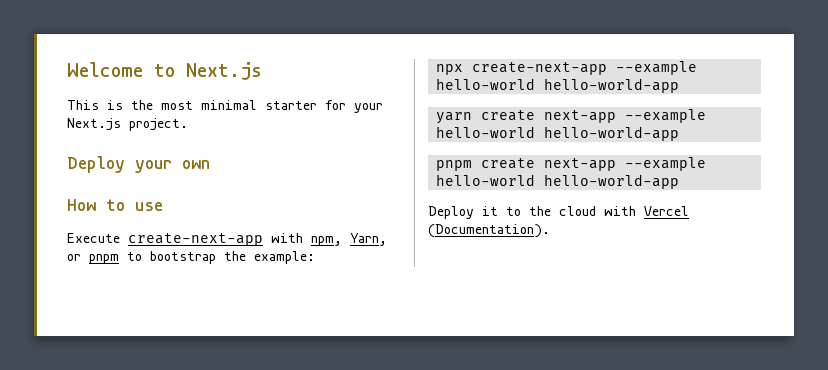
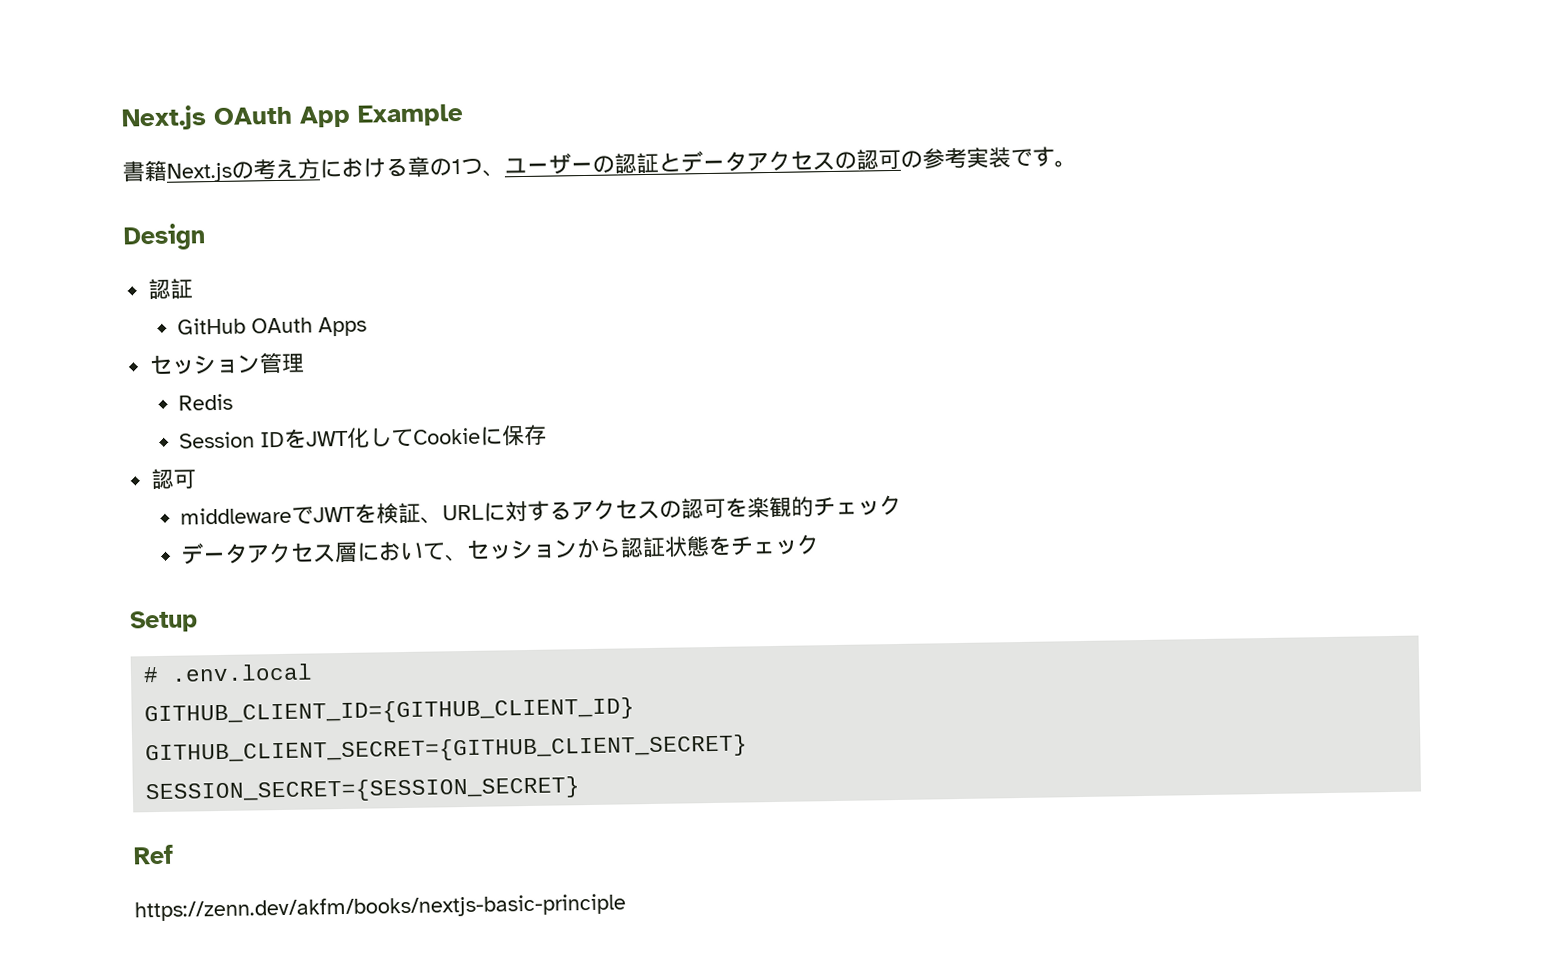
[67,62,262,80] [67,100,383,113] [67,118,188,131] [67,156,210,173] [67,199,163,211] [67,233,387,246] [67,251,315,264] [436,61,698,75] [436,78,680,93] [436,109,707,124] [436,126,680,141] [436,157,707,171] [436,174,680,189] [428,206,689,219] [428,224,550,238] Welcome to Next.js // This is the most minimal starter for your Next.js project. // Deploy your own // How to use // Execute create-next-app with npm, Yarn, or pnpm to bootstrap the example: // npx create-next-app --example hello-world hello-world-app // yarn create next-app --example hello-world hello-world-app // pnpm create next-app --example hello-world hello-world-app // Deploy it to the cloud with Vercel (Documentation). -> [121,103,464,131] [122,146,1077,183] [123,223,206,251] [148,278,194,300] [177,316,368,337] [149,352,306,376] [178,393,234,411] [179,424,548,449] [151,468,197,490] [180,494,903,525] [180,534,821,565] [129,610,198,633] [143,663,314,683] [144,697,636,727] [145,734,749,766] [145,776,582,805] [133,844,174,865] [134,893,626,922] Next.js OAuth App Example // 書籍Next.jsの考え方における章の1つ、ユーザーの認証とデータアクセスの認可の参考実装です。 // Design // 認証 // GitHub OAuth Apps // セッション管理 // Redis // Session IDをJWT化してCookieに保存 // 認可 // middlewareでJWTを検証、URLに対するアクセスの認可を楽観的チェック // データアクセス層において、セッションから認証状態をチェック // Setup // # .env.local // GITHUB_CLIENT_ID={GITHUB_CLIENT_ID} // GITHUB_CLIENT_SECRET={GITHUB_CLIENT_SECRET} // SESSION_SECRET={SESSION_SECRET} // Ref // https://zenn.dev/akfm/books/nextjs-basic-principle

